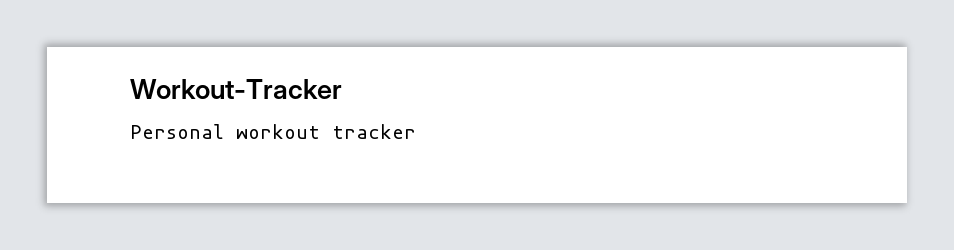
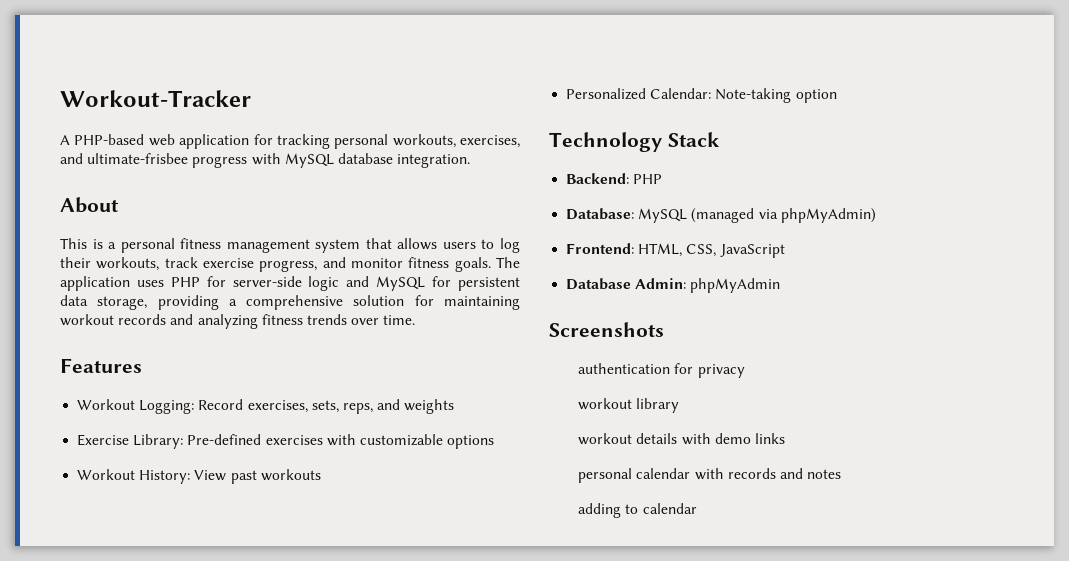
[130,124,416,139] Personal workout tracker -> [60,134,520,149] [60,153,471,168] [60,197,119,213] [60,238,520,253] [60,257,520,272] [60,276,521,291] [60,295,520,310] [60,314,416,329] [60,358,142,373] [77,399,455,414] [77,434,495,449] [77,469,321,484] [566,88,837,103] [549,132,720,152] [566,173,663,184] [566,208,876,223] [566,243,785,258] [566,278,781,293] [549,322,664,337] [578,363,745,378] [578,398,680,413] [578,433,785,445] [578,468,842,483] [578,503,697,518] A PHP-based web application for tracking personal workouts, exercises, and ultimate-frisbee progress with MySQL database integration. // About // This is a personal fitness management system that allows users to log their workouts, track exercise progress, and monitor fitness goals. The application uses PHP for server-side logic and MySQL for persistent data storage, providing a comprehensive solution for maintaining workout records and analyzing fitness trends over time. // Features // Workout Logging: Record exercises, sets, reps, and weights // Exercise Library: Pre-defined exercises with customizable options // Workout History: View past workouts // Personalized Calendar: Note-taking option // Technology Stack // Backend: PHP // Database: MySQL (managed via phpMyAdmin) // Frontend: HTML, CSS, JavaScript // Database Admin: phpMyAdmin // Screenshots // authentication for privacy // workout library // workout details with demo links // personal calendar with records and notes // adding to calendar

